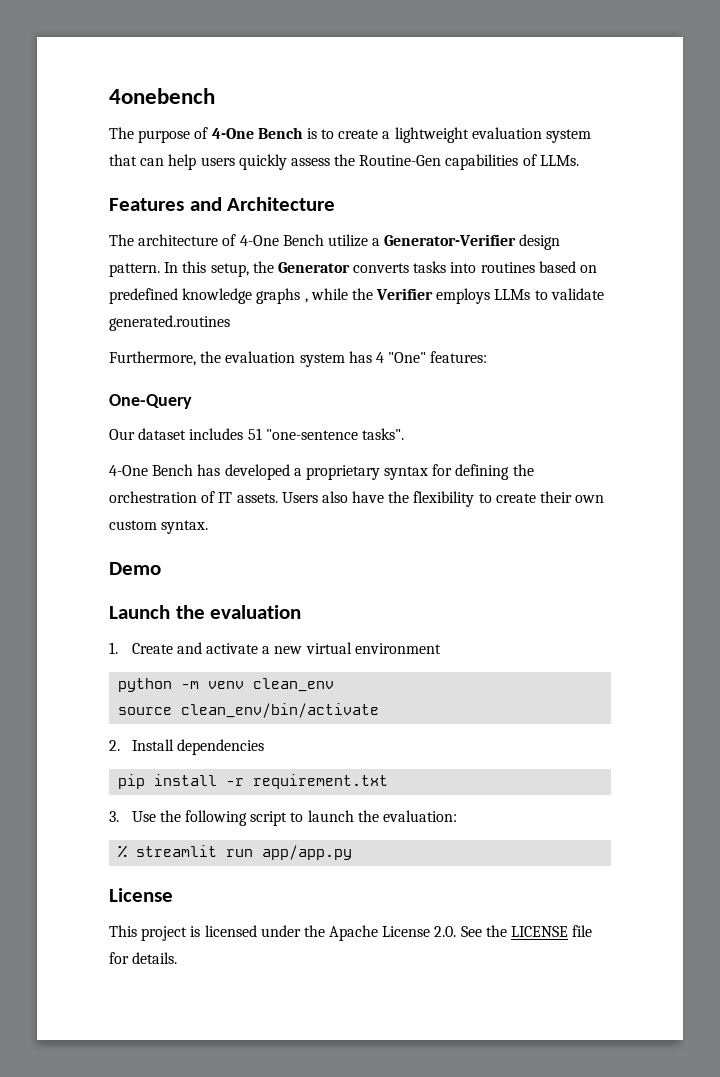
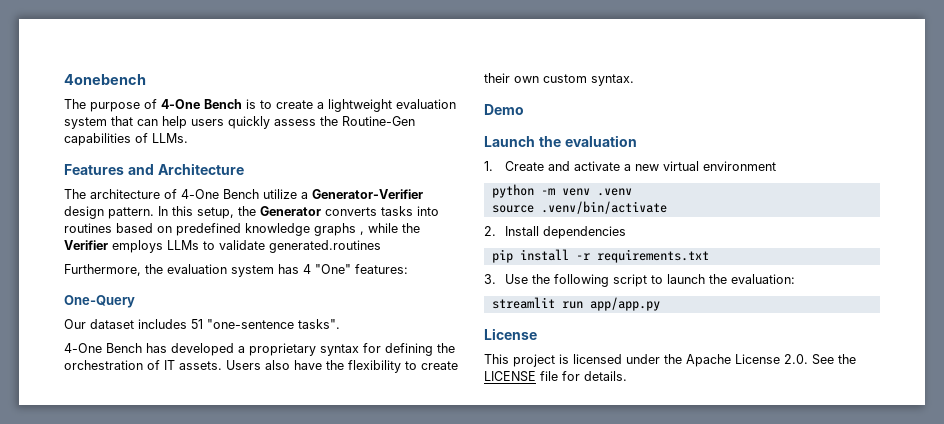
[253,678,335,692] clean_env -> [596,188,632,196] .venv
[181,703,380,718] clean_env/bin/activate -> [540,201,667,214] .venv/bin/activate
[253,774,389,789] requirement.txt -> [596,249,709,263] requirements.txt
[118,845,128,858] % -> (796, 279) none

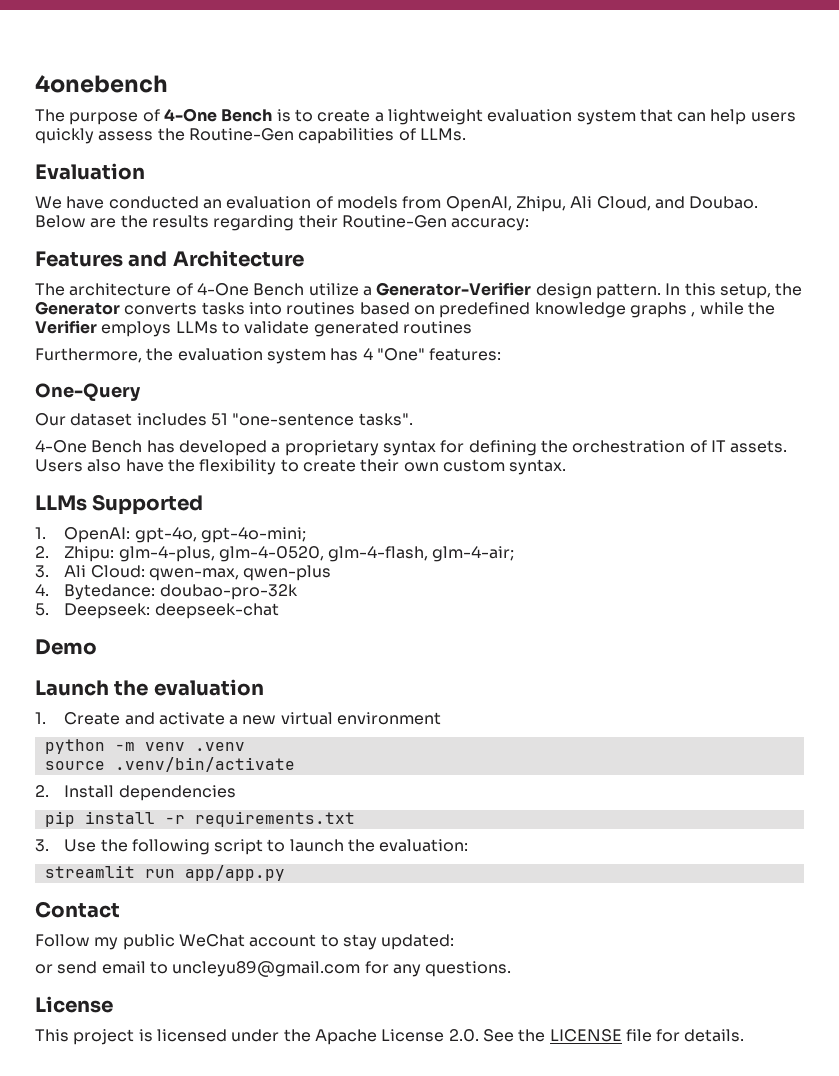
(188, 138) none -> [35,163,145,180] [35,196,759,212] [35,215,530,231] // Evaluation // We have conducted an evaluation of models from OpenAI, Zhipu, Ali Cloud, and Doubao. Below are the results regarding their Routine-Gen accuracy:
[269,240,381,253] generated.routines -> [313,321,472,337] generated routines
(634, 80) none -> [35,494,204,515] [35,527,306,543] [35,546,515,562] [35,565,332,581] [35,584,298,600] [35,603,279,619] // LLMs Supported // 1. OpenAI: gpt-4o, gpt-4o-mini; // 2. Zhipu: glm-4-plus, glm-4-0520, glm-4-flash, glm-4-air; // 3. Ali Cloud: qwen-max, qwen-plus // 4. Bytedance: doubao-pro-32k // 5. Deepseek: deepseek-chat
(660, 304) none -> [35,901,120,918] [35,934,455,950] [35,961,512,977] // Contact // Follow my public WeChat account to stay updated: // or send email to uncleyu89@gmail.com for any questions.

